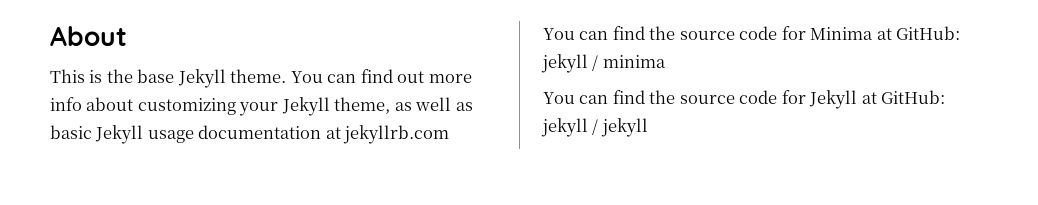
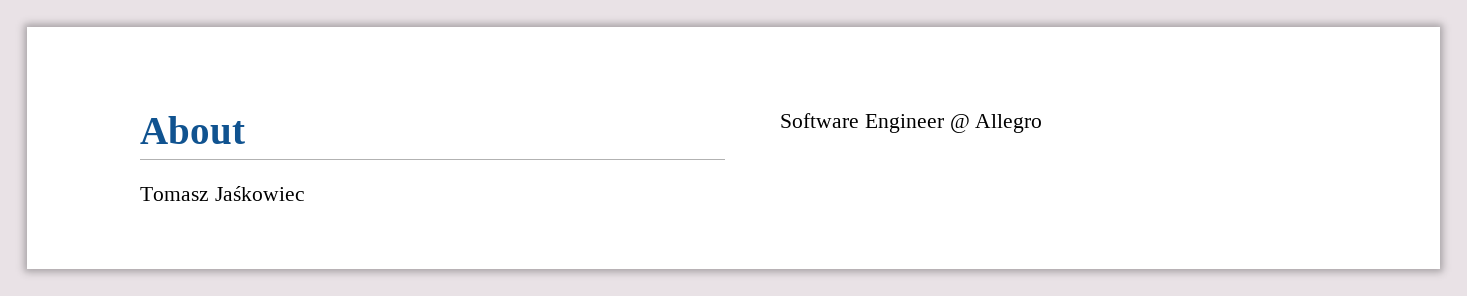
[50,69,472,88] [50,97,473,116] [50,125,450,144] [543,26,961,40] [541,54,666,73] [543,90,946,109] [541,118,648,137] This is the base Jekyll theme. You can find out more info about customizing your Jekyll theme, as well as basic Jekyll usage documentation at jekyllrb.com // You can find the source code for Minima at GitHub: jekyll / minima // You can find the source code for Jekyll at GitHub: jekyll / jekyll -> [140,186,305,201] [780,113,1043,133] Tomasz Jaśkowiec // Software Engineer @ Allegro

